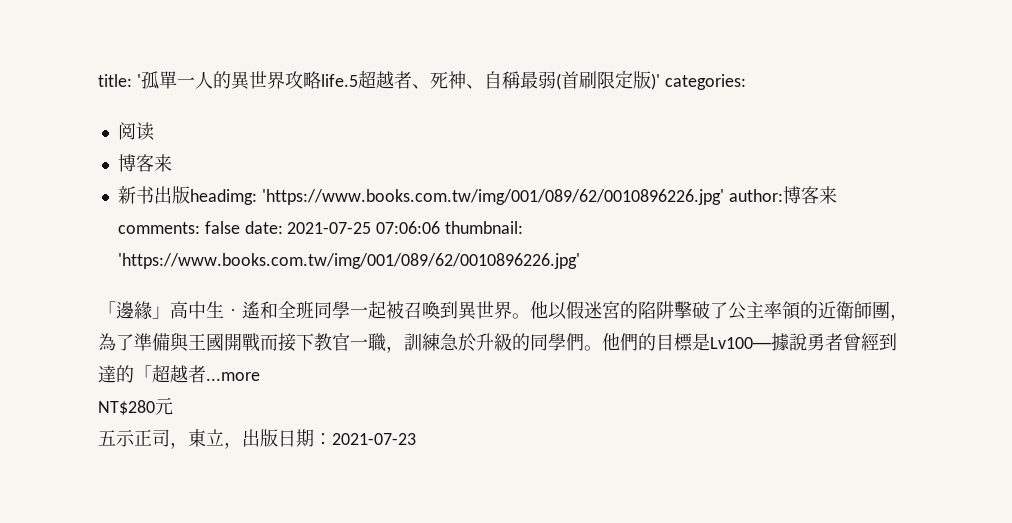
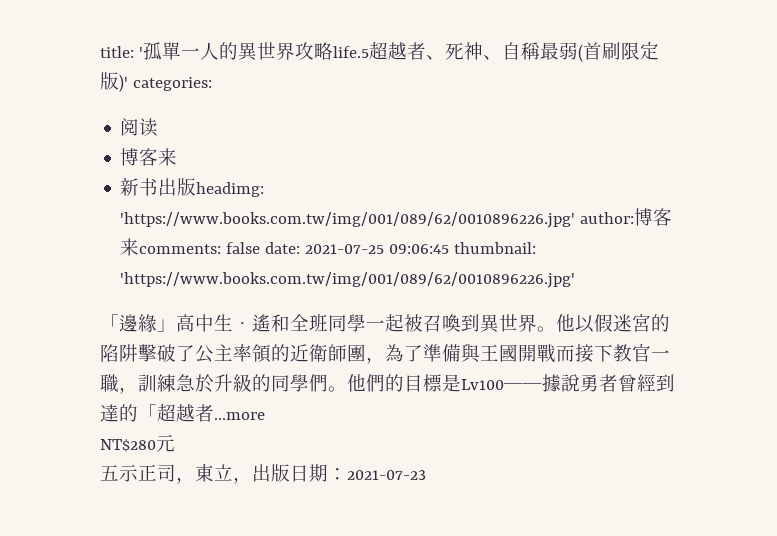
[376,221,441,234] 07:06:06 -> [389,244,450,254] 09:06:45

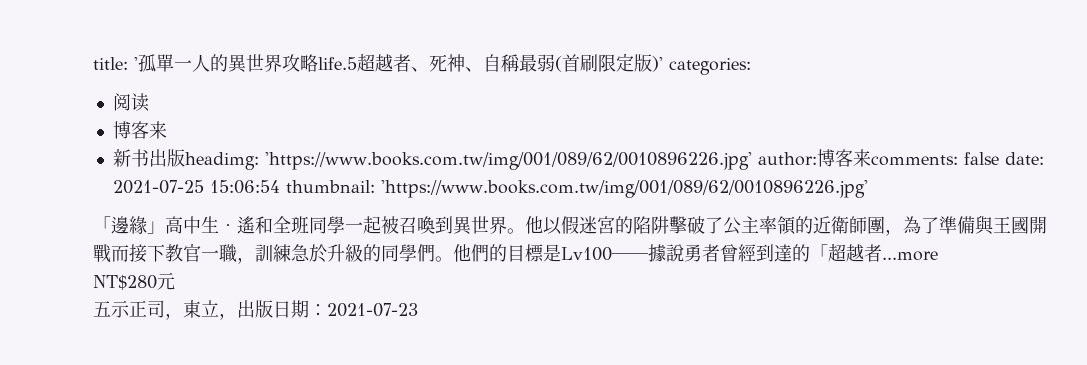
[389,244,450,254] 09:06:45 -> [209,180,280,194] 15:06:54

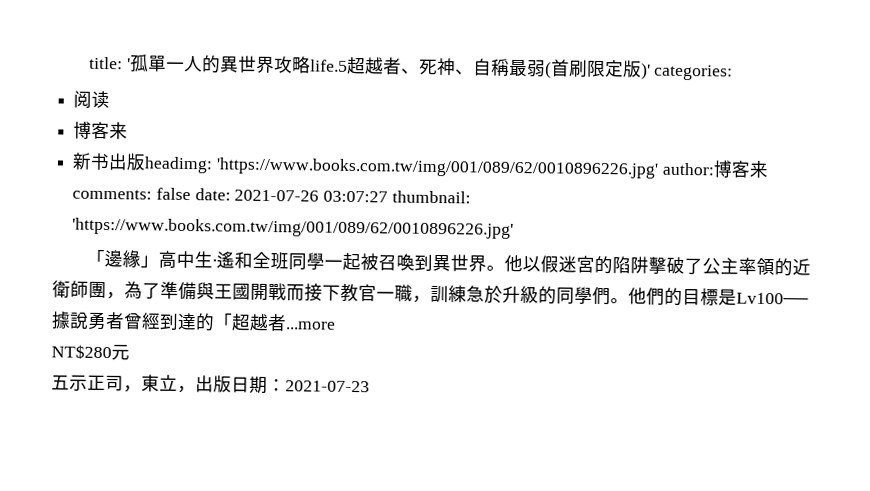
[112,180,280,194] 2021-07-25 15:06:54 -> [234,189,389,203] 2021-07-26 03:07:27

